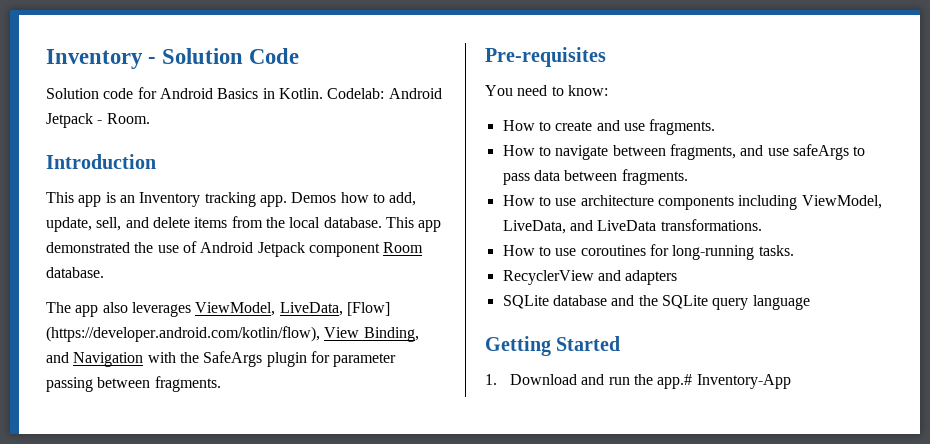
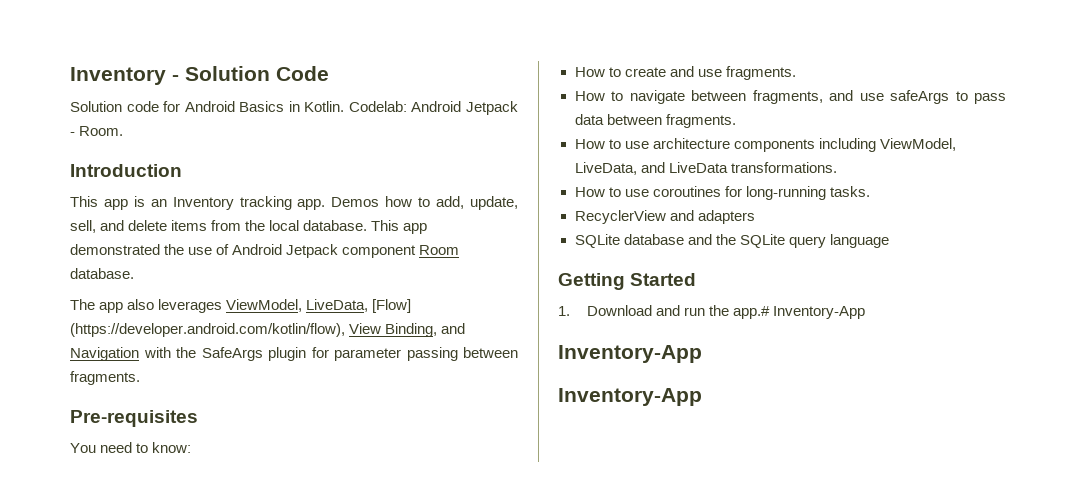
(791, 381) none -> [558,345,702,363] [558,388,702,406] // Inventory-App // Inventory-App

